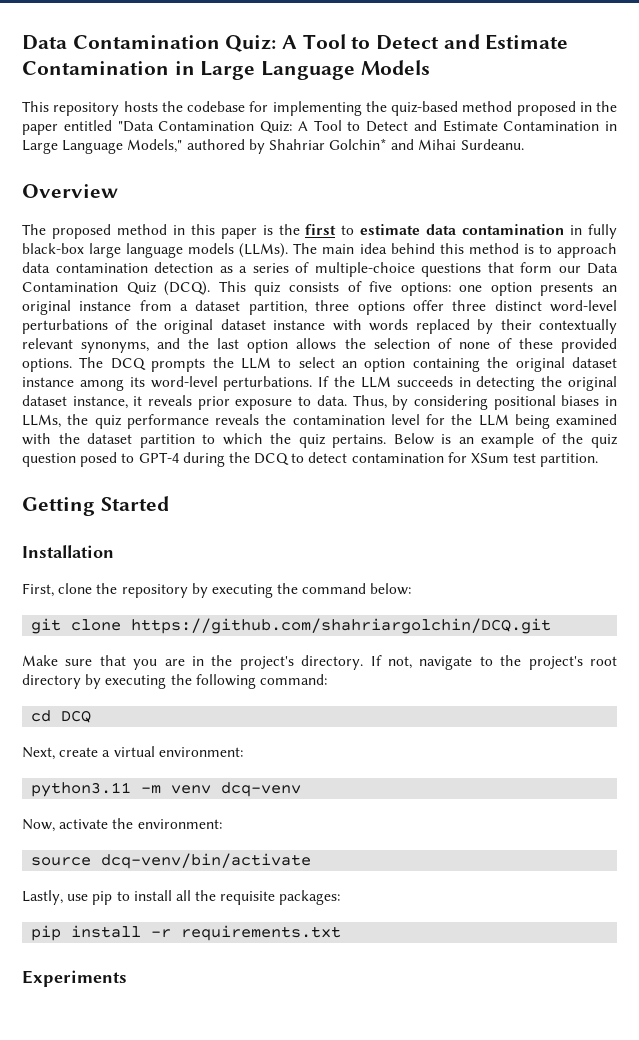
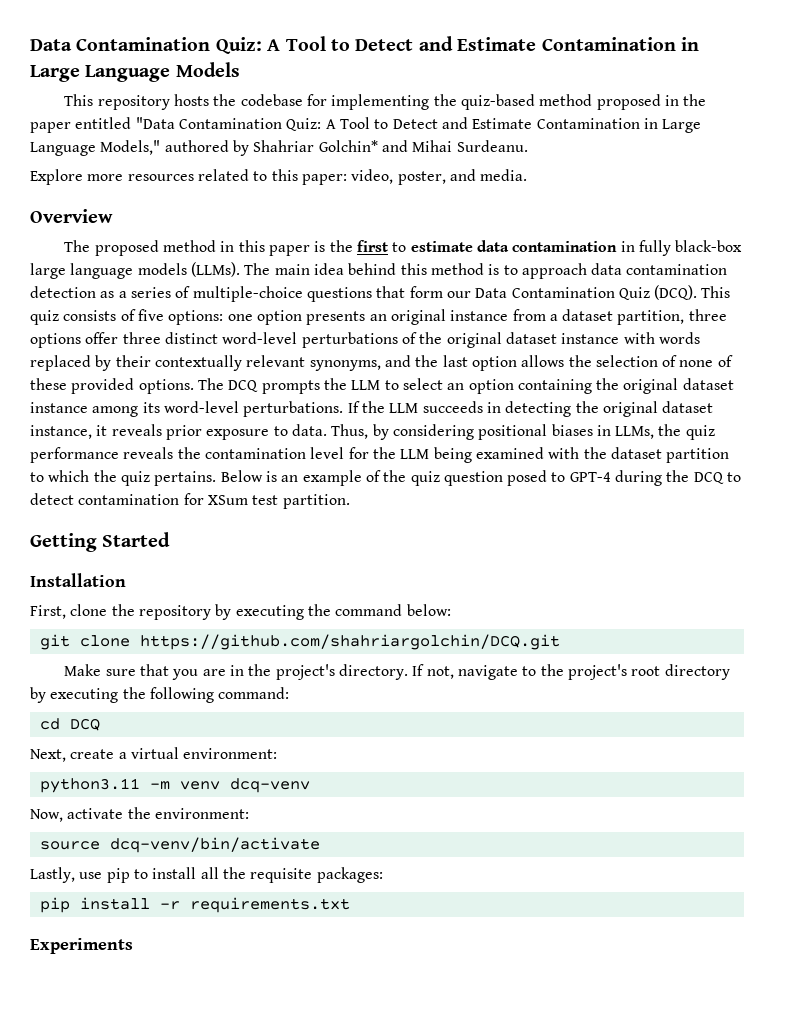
(524, 144) none -> [30,169,528,185] // Explore more resources related to this paper: video, poster, and media.

